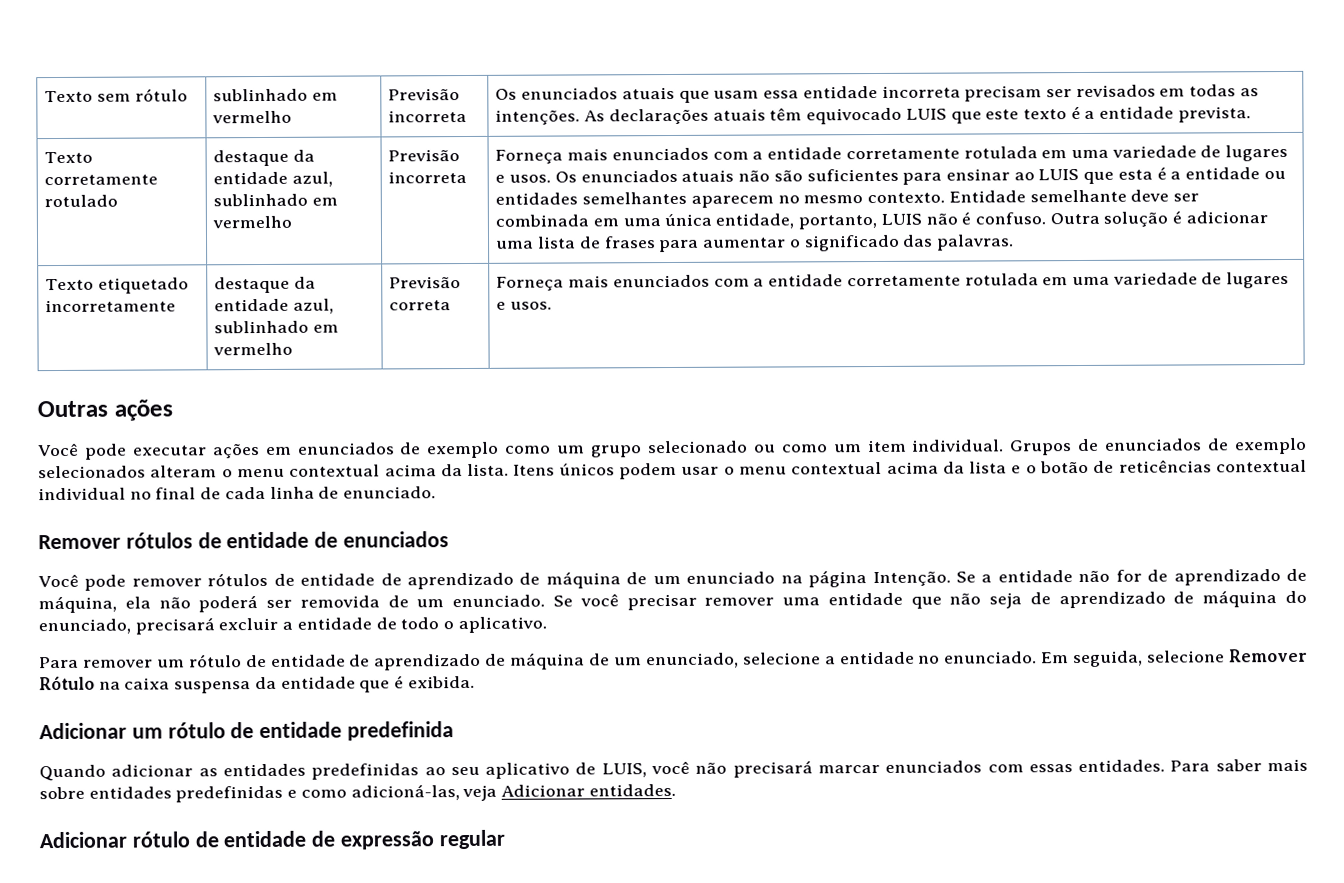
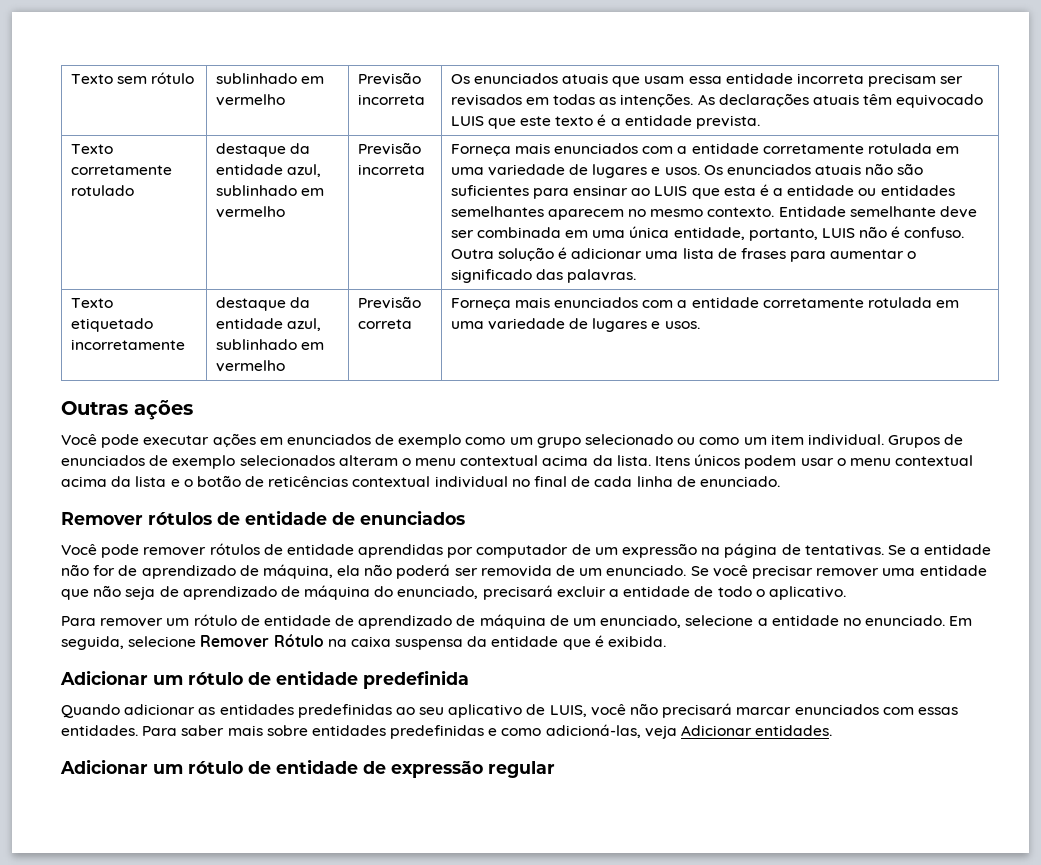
[380,571,776,590] de aprendizado de máquina de um enunciado -> [358,543,698,558] aprendidas por computador de um expressão
[872,571,951,587] Intenção. -> [781,544,884,556] de tentativas.
(127, 840) none -> [153,764,183,774] um

